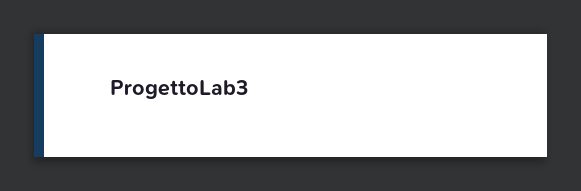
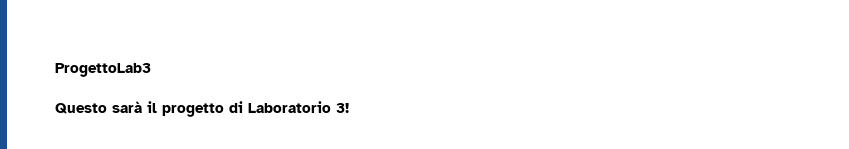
(249, 89) none -> [55,101,349,117] // Questo sarà il progetto di Laboratorio 3!

